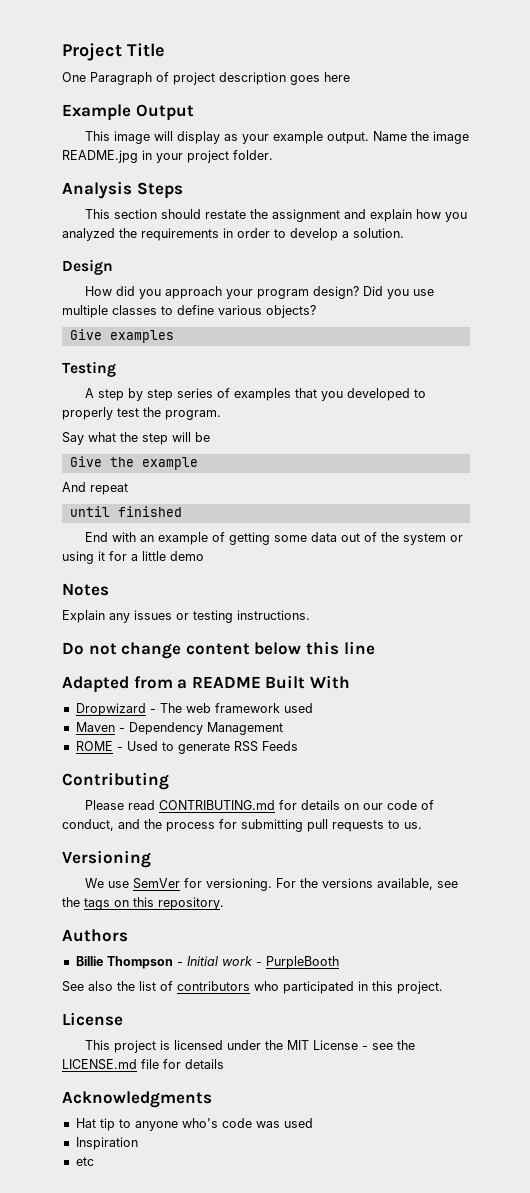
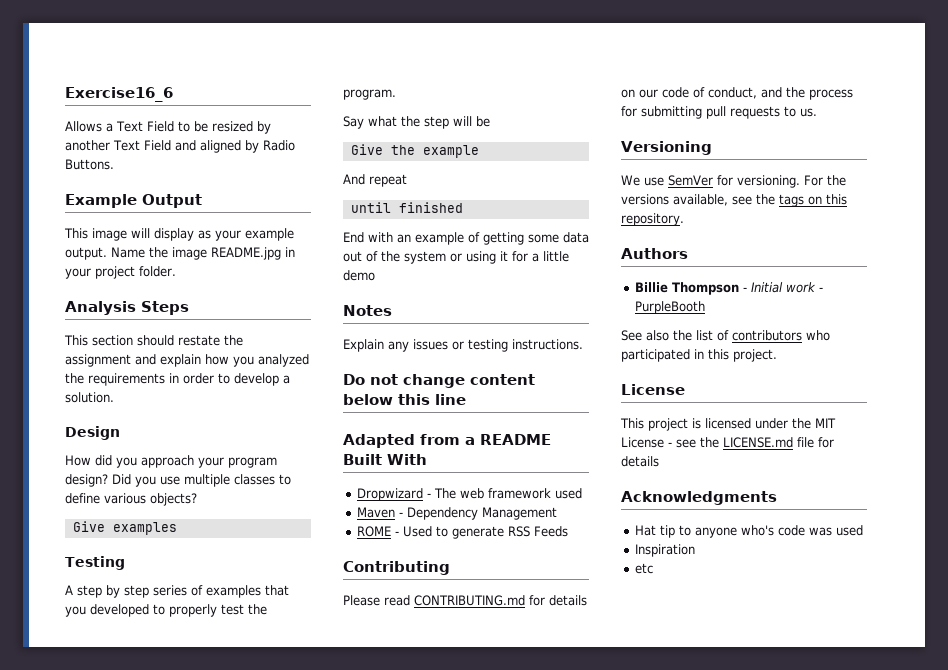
[62,43,165,61] [62,72,350,85] Project Title // One Paragraph of project description goes here -> [65,87,173,102] [65,121,271,134] [65,140,295,153] [65,159,114,170] Exercise16_6 // Allows a Text Field to be resized by another Text Field and aligned by Radio Buttons.

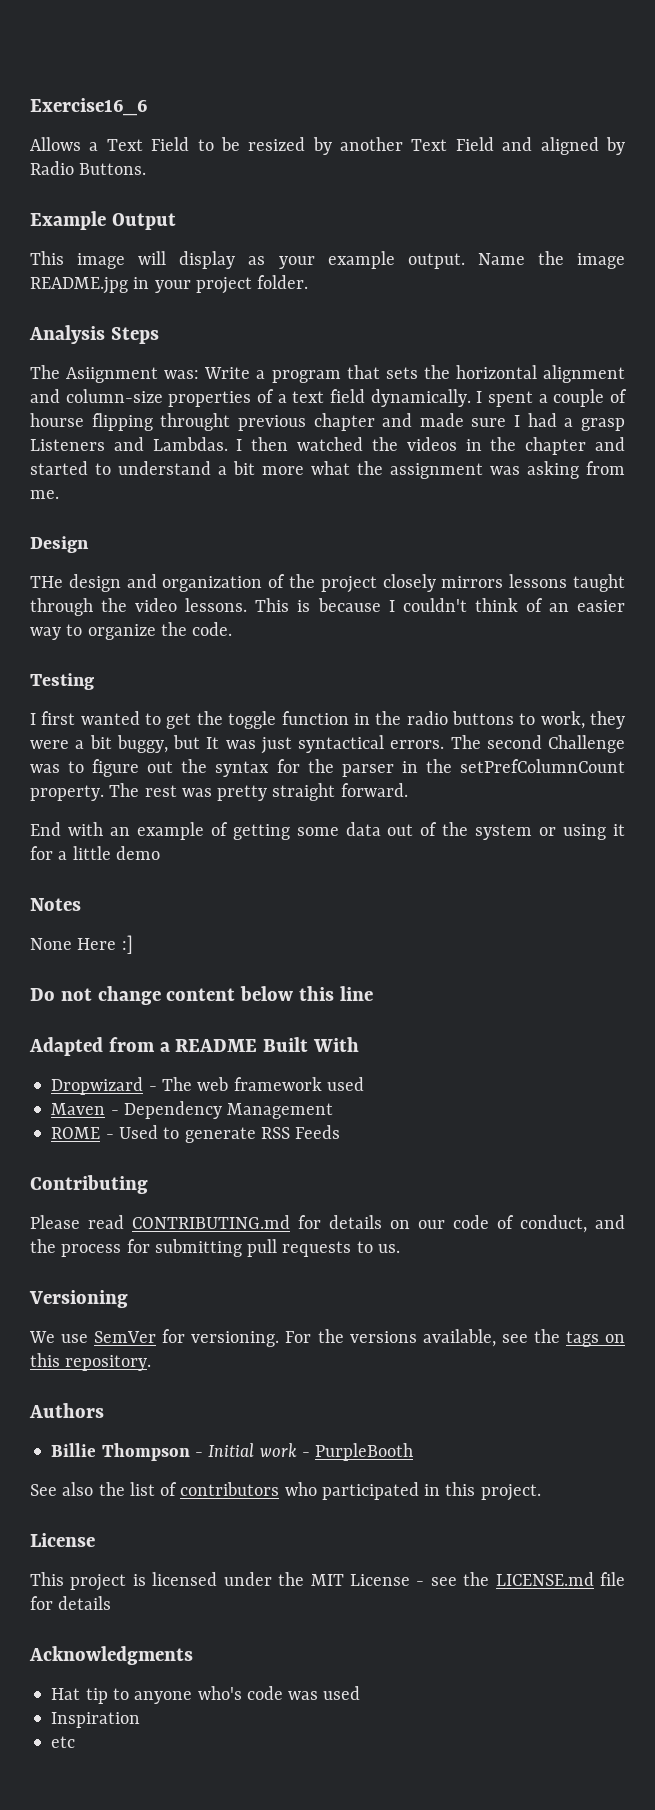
[64,335,243,346] [65,354,309,367] [65,373,290,386] [65,392,114,403] [65,426,120,440] [65,455,277,468] [65,474,291,487] [65,493,197,506] [72,521,177,535] [65,556,125,570] [65,585,289,598] [65,604,267,617] [343,89,396,100] [343,116,490,129] [350,144,479,158] [343,174,407,187] [350,202,463,213] This section should restate the assignment and explain how you analyzed the requirements in order to develop a solution. // Design // How did you approach your program design? Did you use multiple classes to define various objects? // Give examples // Testing // A step by step series of examples that you developed to properly test the program. // Say what the step will be // Give the example // And repeat // until finished -> [30,365,626,383] [30,389,627,407] [30,413,625,431] [30,437,625,455] [30,461,625,479] [30,490,59,499] [30,536,89,553] [30,574,625,593] [30,598,625,616] [30,622,233,640] [30,673,94,690] [30,711,625,729] [30,735,625,754] [30,759,626,777] [30,783,408,801] The Asiignment was: Write a program that sets the horizontal alignment and column-size properties of a text field dynamically. I spent a couple of hourse flipping throught previous chapter and made sure I had a grasp Listeners and Lambdas. I then watched the videos in the chapter and started to understand a bit more what the assignment was asking from me. // Design // THe design and organization of the project closely mirrors lessons taught through the video lessons. This is because I couldn't think of an easier way to organize the code. // Testing // I first wanted to get the toggle function in the radio buttons to work, they were a bit buggy, but It was just syntactical errors. The second Challenge was to figure out the syntax for the parser in the setPrefColumnCount property. The rest was pretty straight forward.
[343,339,583,352] Explain any issues or testing instructions. -> [30,935,133,954] None Here :]

